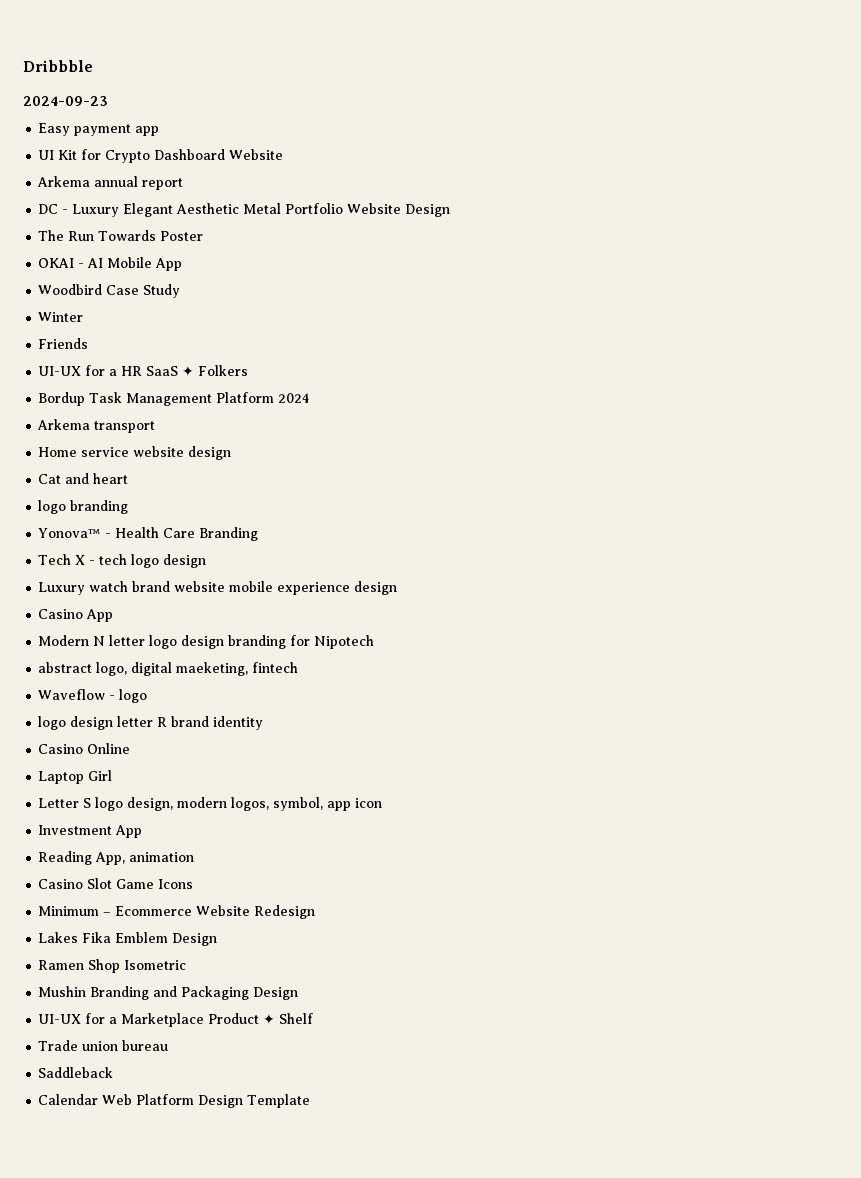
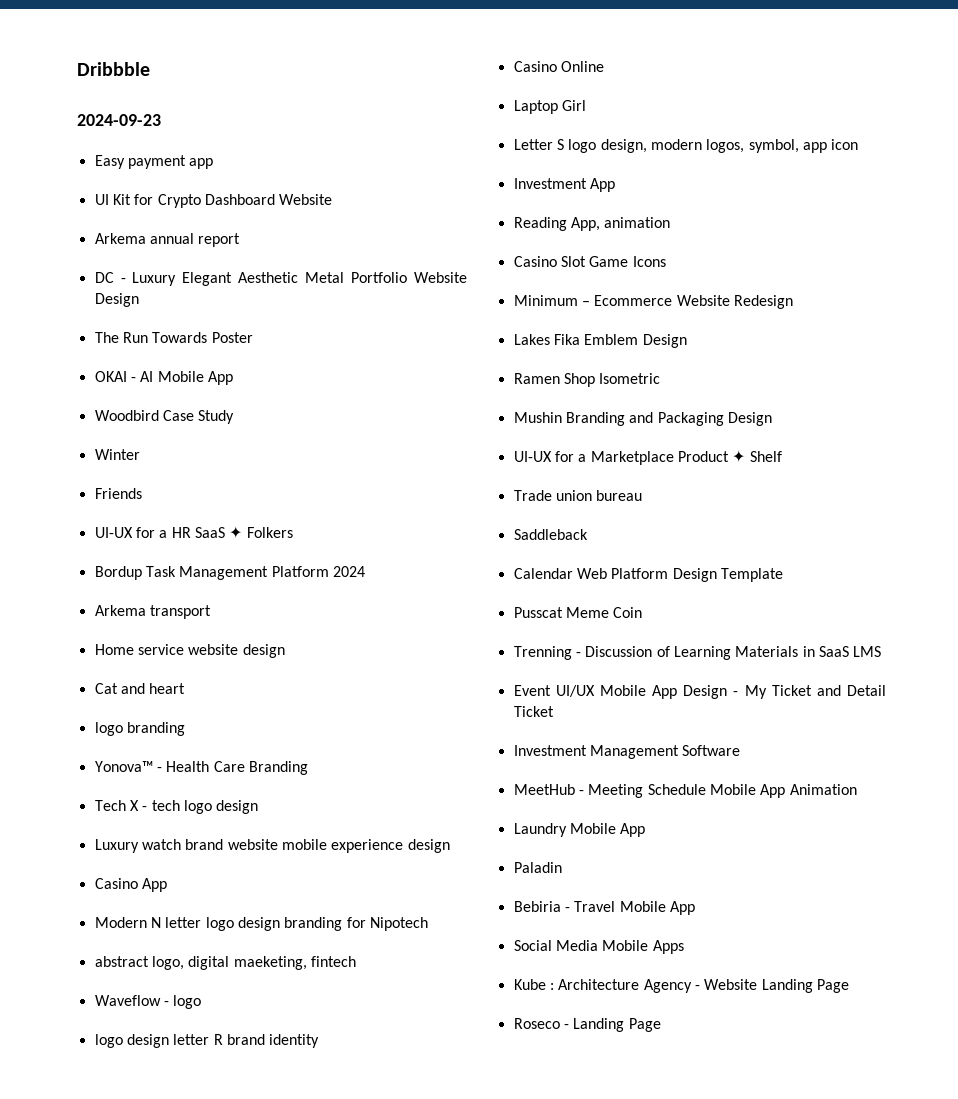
(311, 1101) none -> [513,607,643,618] [513,646,882,660] [513,685,886,699] [513,706,554,717] [513,745,741,759] [513,784,857,798] [513,823,646,837] [513,862,562,873] [513,901,695,915] [513,940,684,954] [513,979,849,993] [513,1018,661,1032] // Pusscat Meme Coin // Trenning - Discussion of Learning Materials in SaaS LMS // Event UI/UX Mobile App Design - My Ticket and Detail Ticket // Investment Management Software // MeetHub - Meeting Schedule Mobile App Animation // Laundry Mobile App // Paladin // Bebiria - Travel Mobile App // Social Media Mobile Apps // Kube : Architecture Agency - Website Landing Page // Roseco - Landing Page

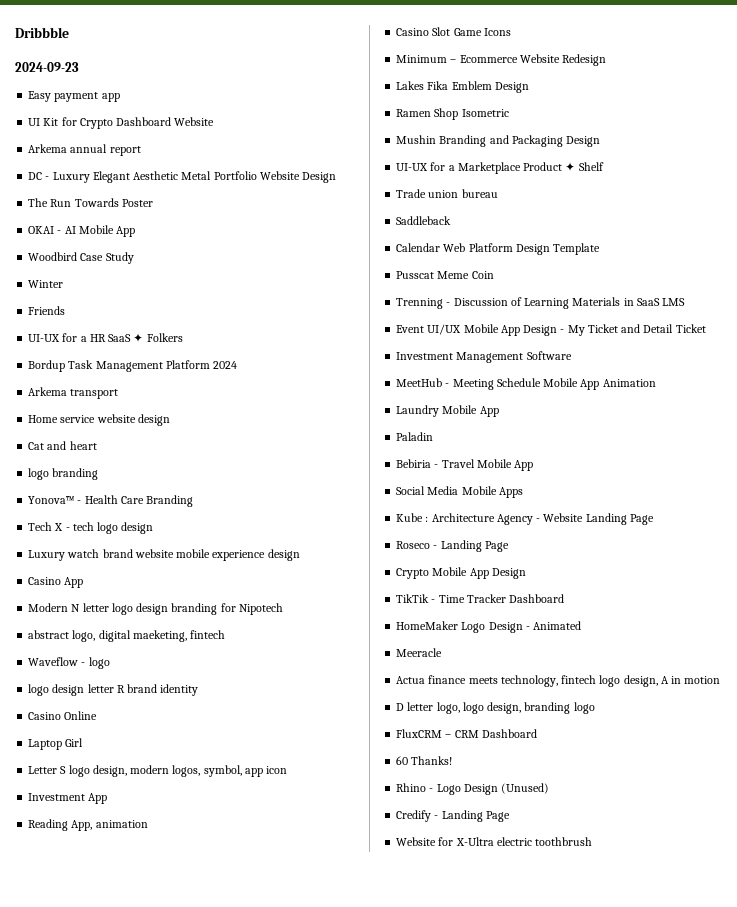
(661, 1025) none -> [396,567,526,579] [396,594,565,603] [396,621,582,633] [396,648,443,657] [396,675,721,687] [396,702,595,714] [396,729,537,738] [396,756,453,765] [396,783,550,795] [396,810,510,822] [396,837,593,846] // Crypto Mobile App Design // TikTik - Time Tracker Dashboard // HomeMaker Logo Design - Animated // Meeracle // Actua finance meets technology, fintech logo design, A in motion // D letter logo, logo design, branding logo // FluxCRM – CRM Dashboard // 60 Thanks! // Rhino - Logo Design (Unused) // Credify - Landing Page // Website for X-Ultra electric toothbrush

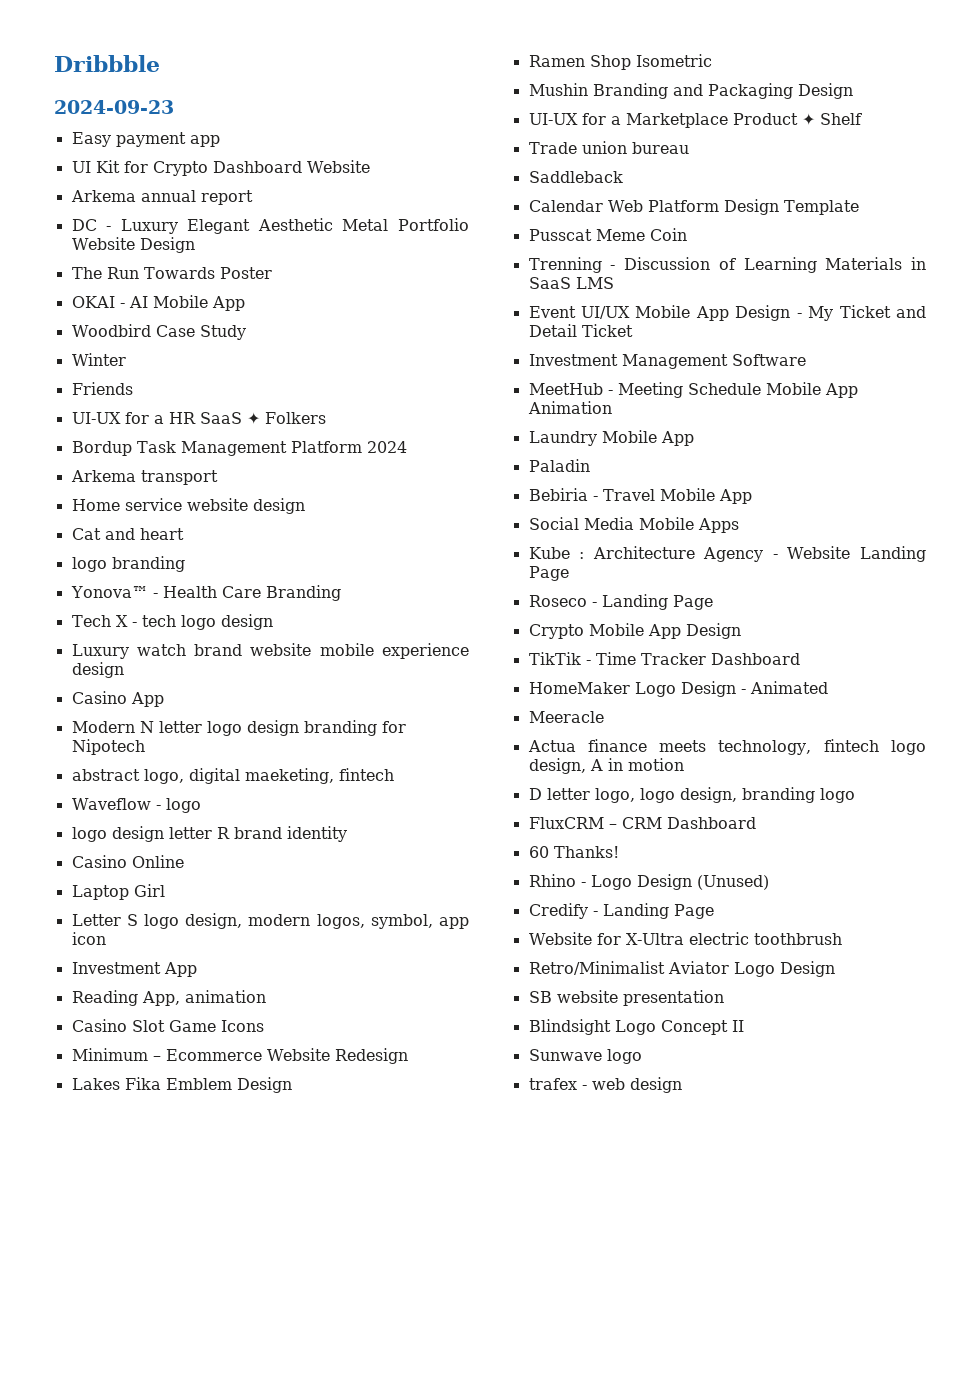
(593, 841) none -> [528,961,835,977] [528,990,724,1006] [528,1019,744,1035] [528,1049,642,1064] [528,1077,682,1093] // Retro/Minimalist Aviator Logo Design // SB website presentation // Blindsight Logo Concept II // Sunwave logo // trafex - web design

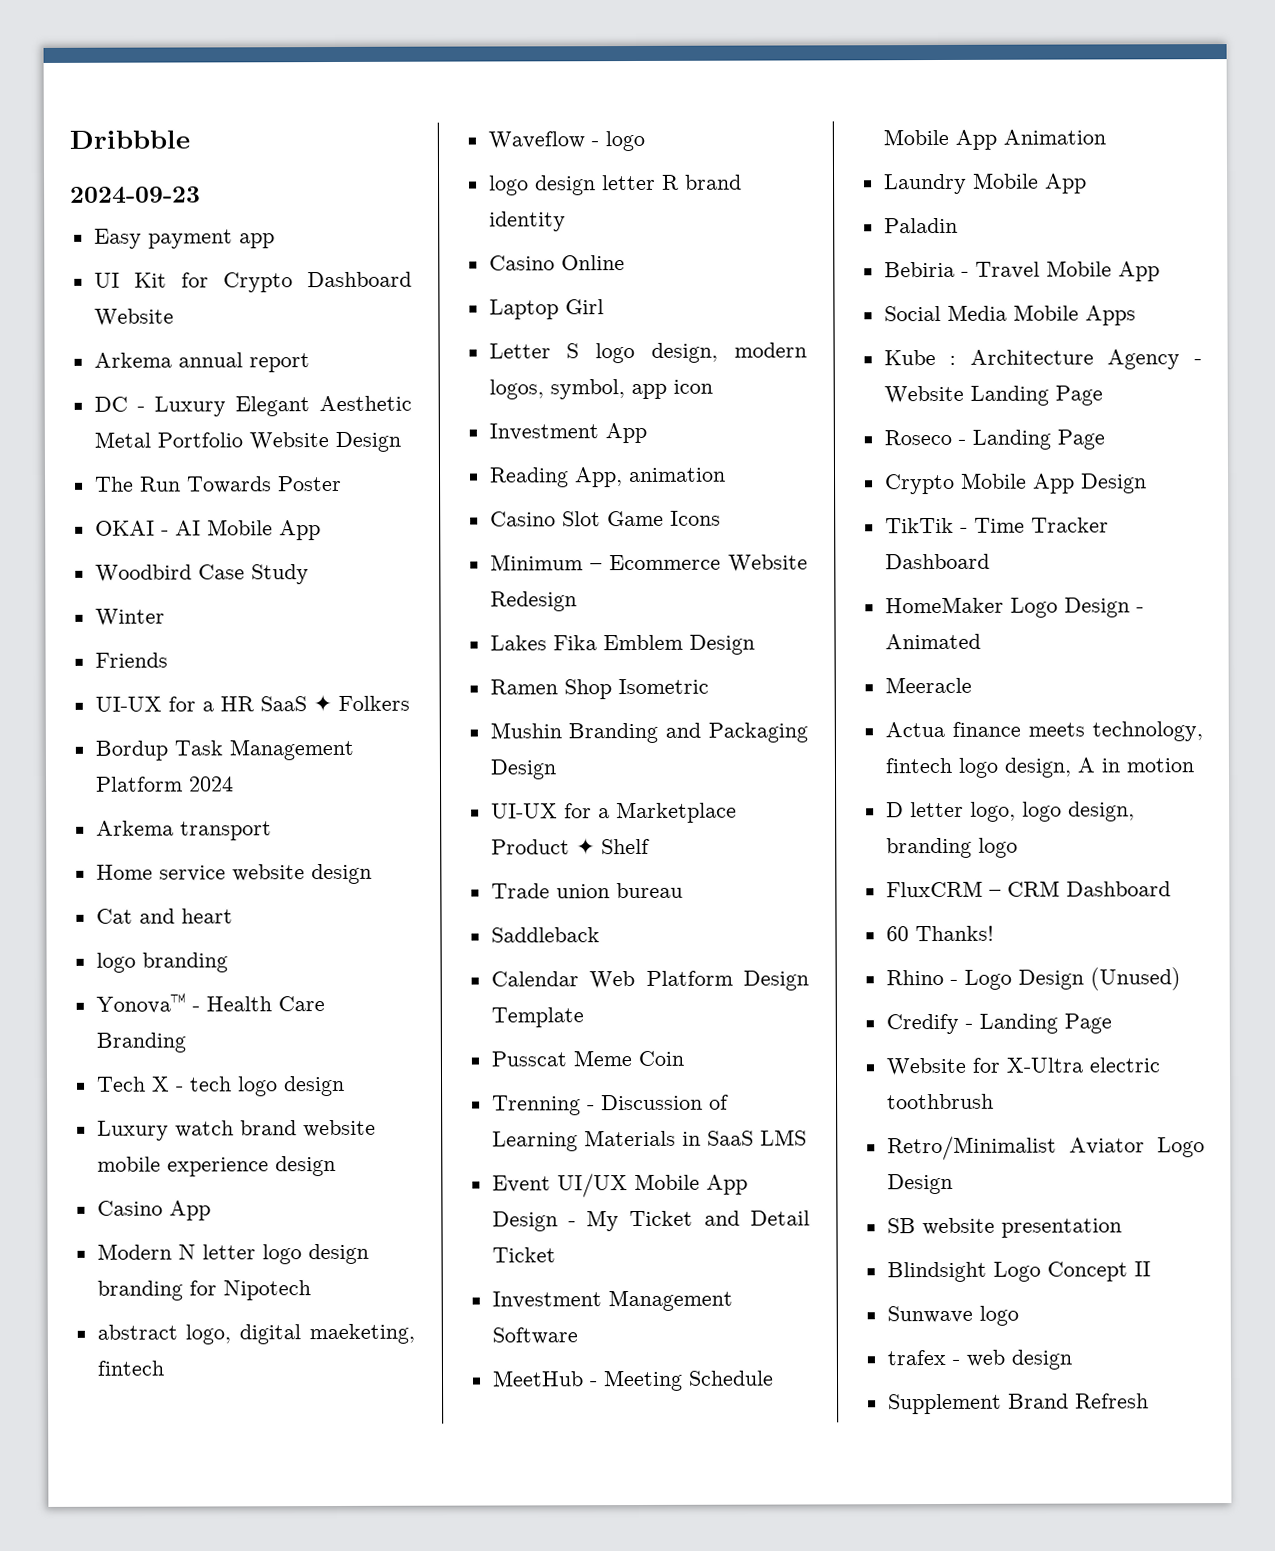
(682, 1085) none -> [887,1393,1149,1415] // Supplement Brand Refresh

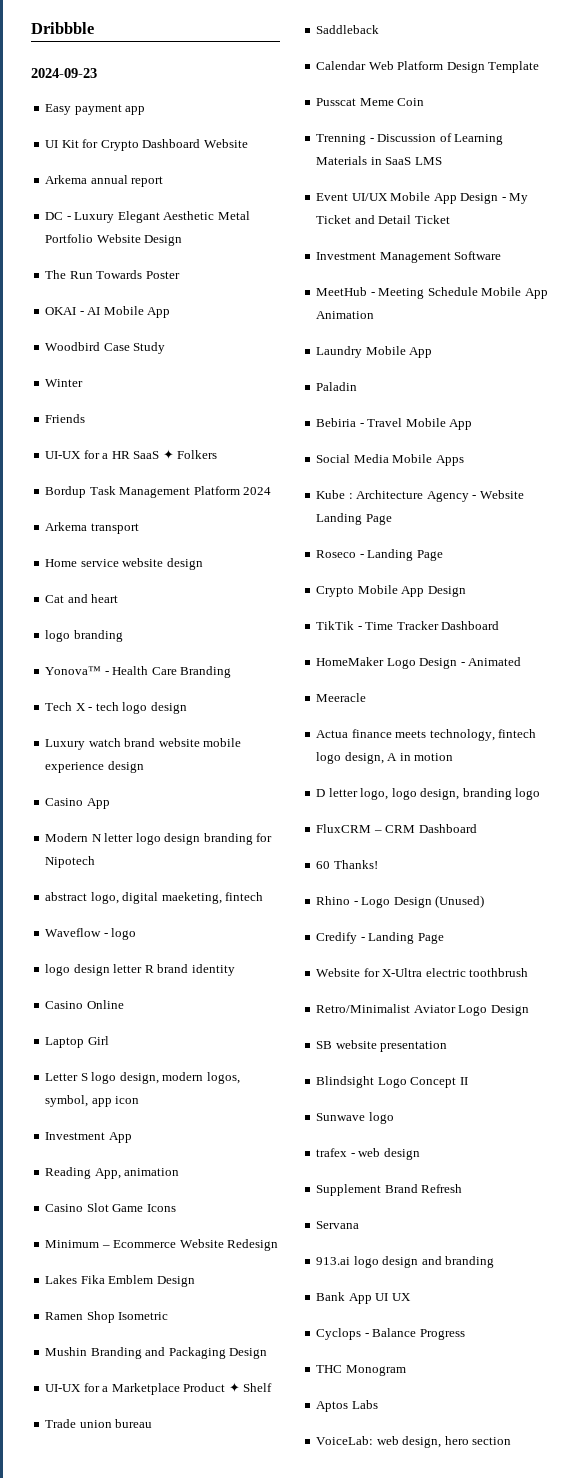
(1149, 1401) none -> [316,1221,360,1229] [316,1256,495,1268] [316,1292,411,1304] [316,1328,465,1340] [316,1365,406,1376] [316,1400,378,1412] [316,1436,512,1448] // Servana // 913.ai logo design and branding // Bank App UI UX // Cyclops - Balance Progress // THC Monogram // Aptos Labs // VoiceLab: web design, hero section

